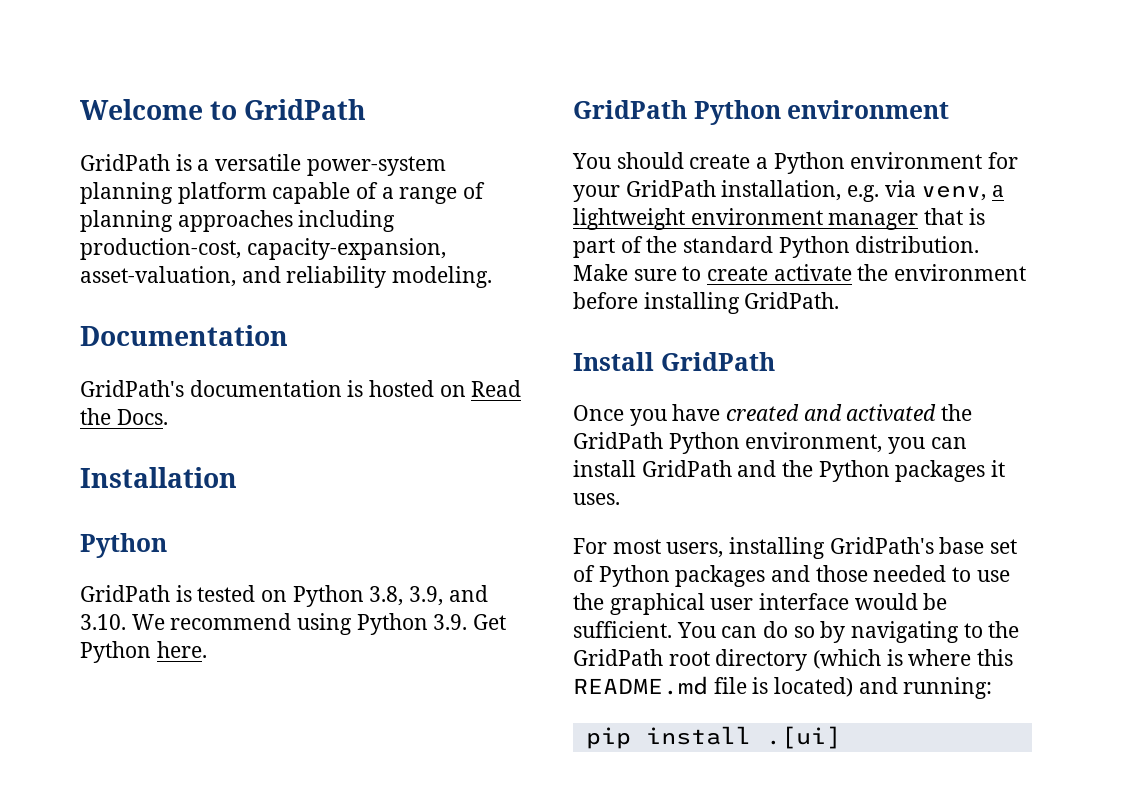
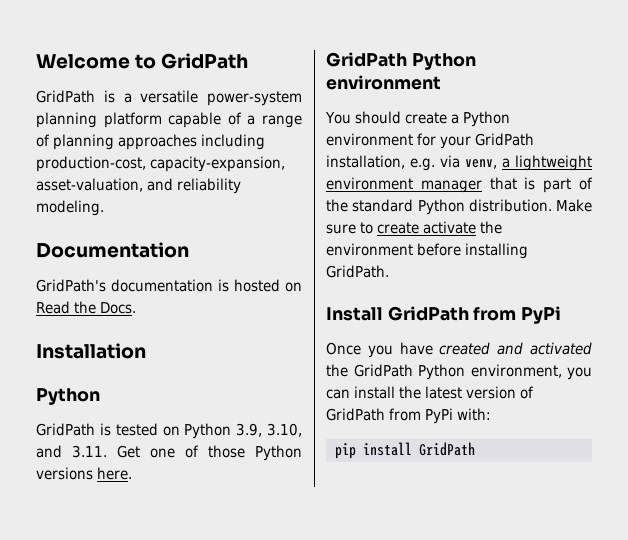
[369,585,488,606] [80,613,507,635] [80,641,151,663] 3.8, 3.9, and 3.10. We recommend using Python 3.9. Get Python -> [236,423,302,437] [36,445,302,461] [36,467,93,480] 3.9, 3.10, and 3.11. Get one of those Python versions
(775, 361) none -> [473,306,562,324] from PyPi
[641,460,1006,482] [573,493,620,505] [573,537,1018,559] [573,565,1010,587] [573,593,948,615] [573,621,1020,643] [573,649,1014,671] [573,676,993,699] GridPath and the Python packages it uses. // For most users, installing GridPath's base set of Python packages and those needed to use the graphical user interface would be sufficient. You can do so by navigating to the GridPath root directory (which is where this README.md file is located) and running: -> [399,386,535,399] [326,408,492,424] the latest version of GridPath from PyPi with:
[765,726,841,749] .[ui] -> [419,442,475,456] GridPath

